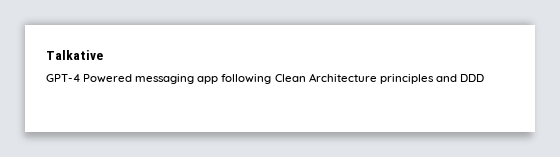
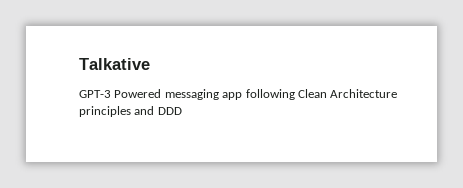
[46,74,80,82] GPT-4 -> [79,90,111,98] GPT-3

